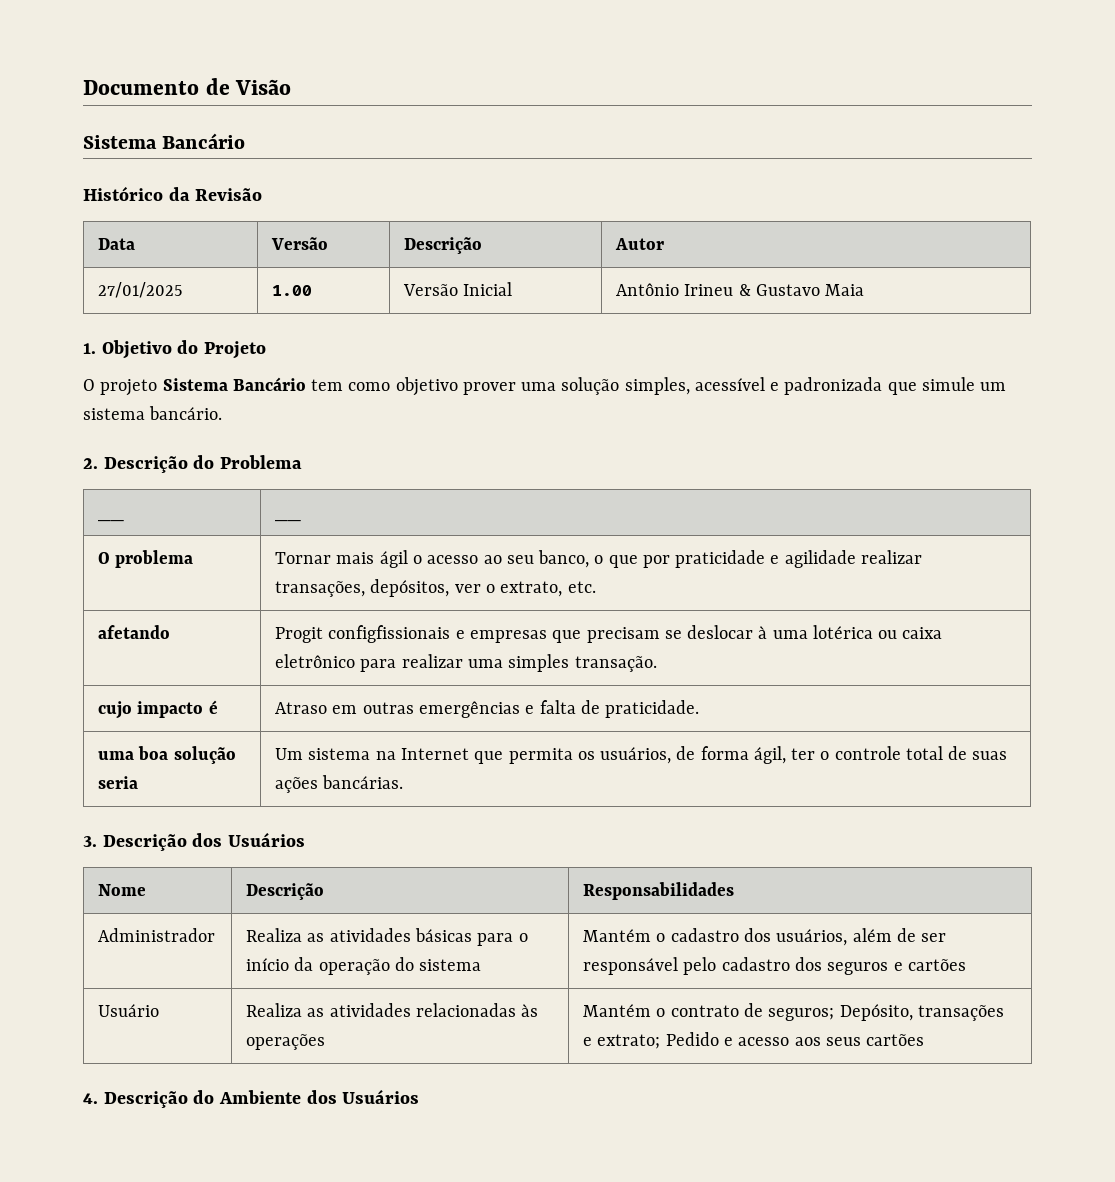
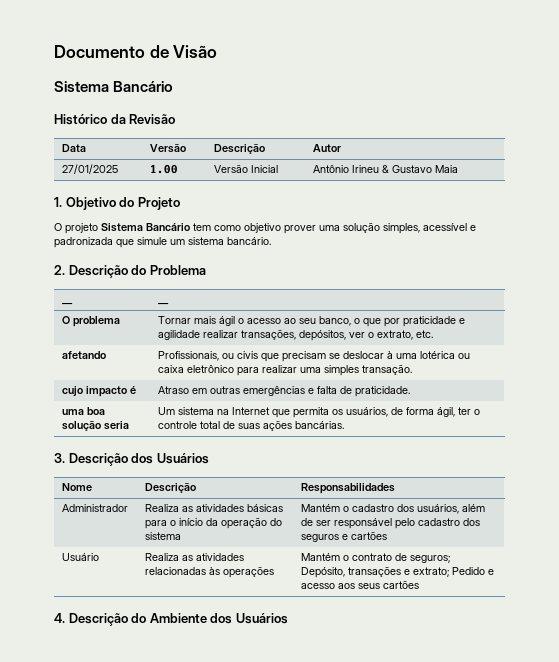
[275,625,547,643] Progit configfissionais e empresas -> [158,351,259,361] Profissionais, ou civis

